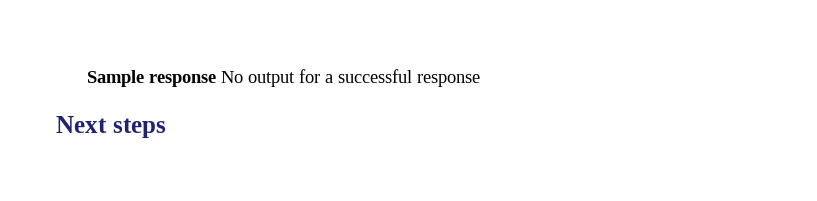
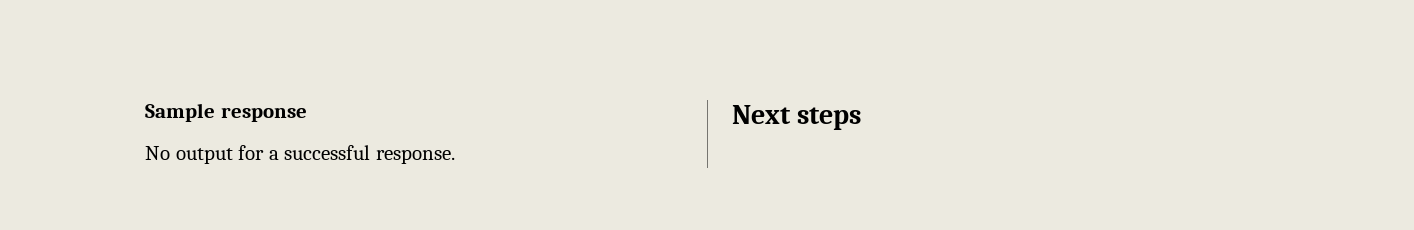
(216, 80) none -> (307, 114) //
[416,74,480,87] response -> [375,149,455,164] response.

